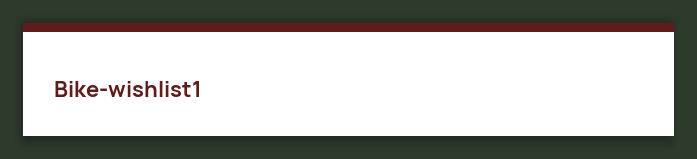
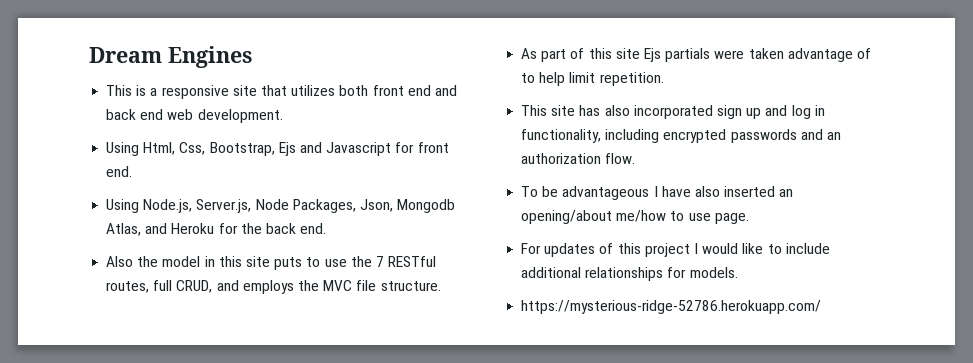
[54,81,202,97] Bike-wishlist1 -> [89,46,252,68] [106,85,457,99] [106,109,283,123] [106,142,449,156] [106,166,133,177] [106,199,456,213] [106,223,327,236] [106,256,437,270] [106,280,441,294] [521,48,871,62] [521,72,664,86] [521,105,825,119] [521,129,841,143] [521,153,636,164] [521,186,794,200] [521,210,749,224] [521,243,830,257] [521,267,738,281] [521,300,822,314] Dream Engines // This is a responsive site that utilizes both front end and back end web development. // Using Html, Css, Bootstrap, Ejs and Javascript for front end. // Using Node.js, Server.js, Node Packages, Json, Mongodb Atlas, and Heroku for the back end. // Also the model in this site puts to use the 7 RESTful routes, full CRUD, and employs the MVC file structure. // As part of this site Ejs partials were taken advantage of to help limit repetition. // This site has also incorporated sign up and log in functionality, including encrypted passwords and an authorization flow. // To be advantageous I have also inserted an opening/about me/how to use page. // For updates of this project I would like to include additional relationships for models. // https://mysterious-ridge-52786.herokuapp.com/

